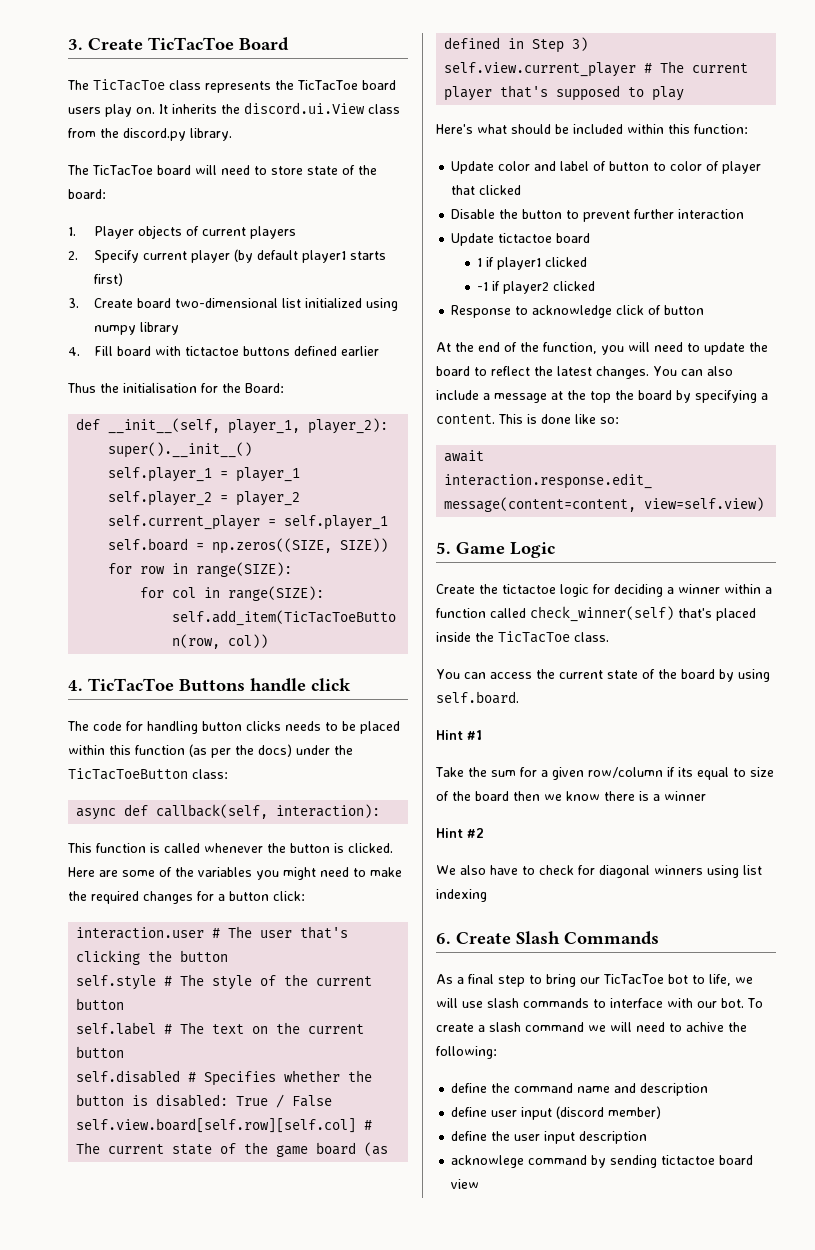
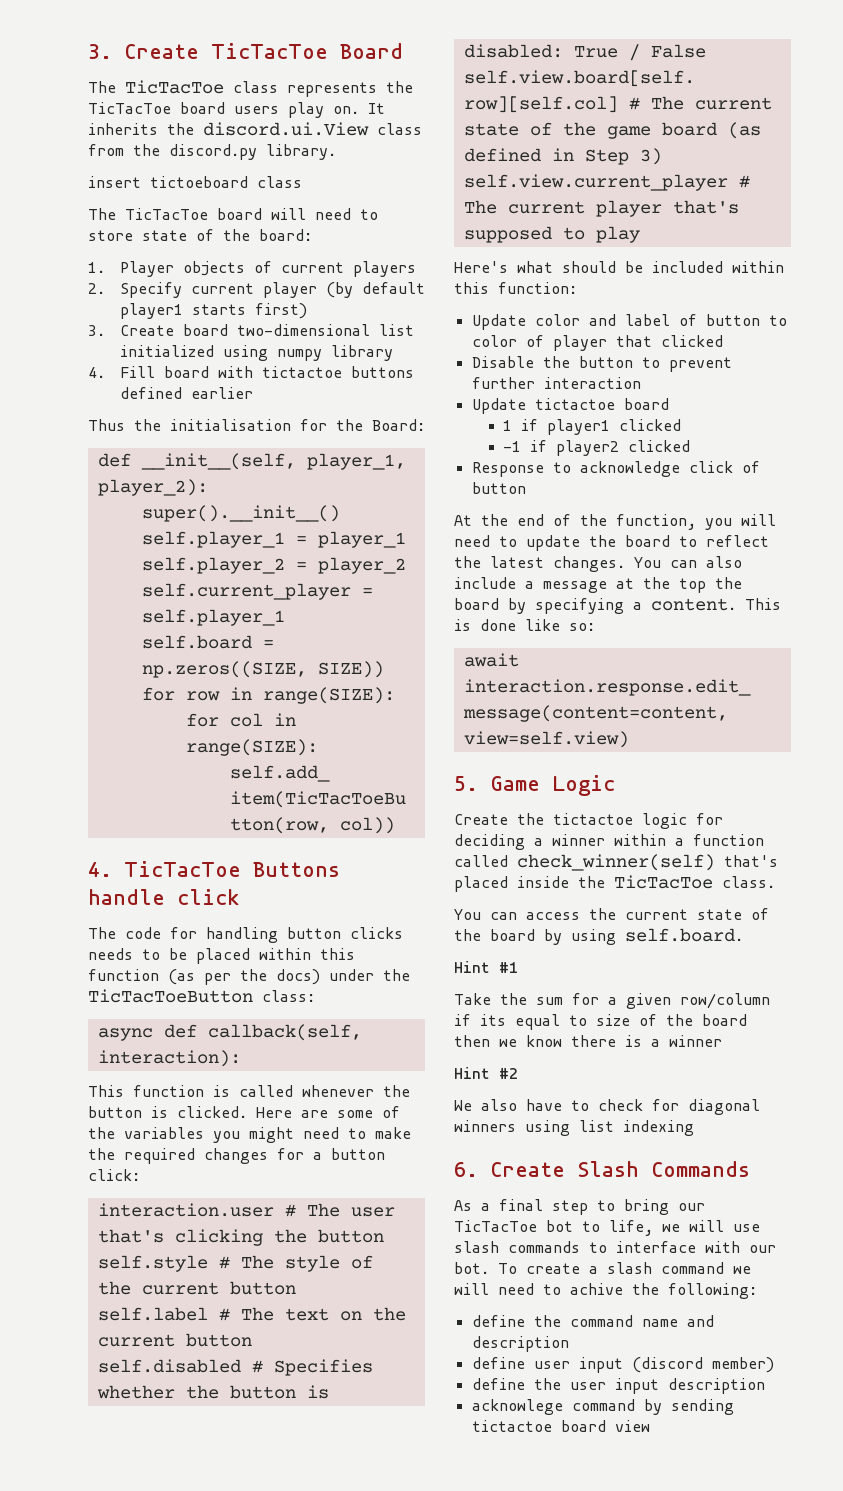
(232, 134) none -> [88,176,302,188] // insert tictoeboard class

